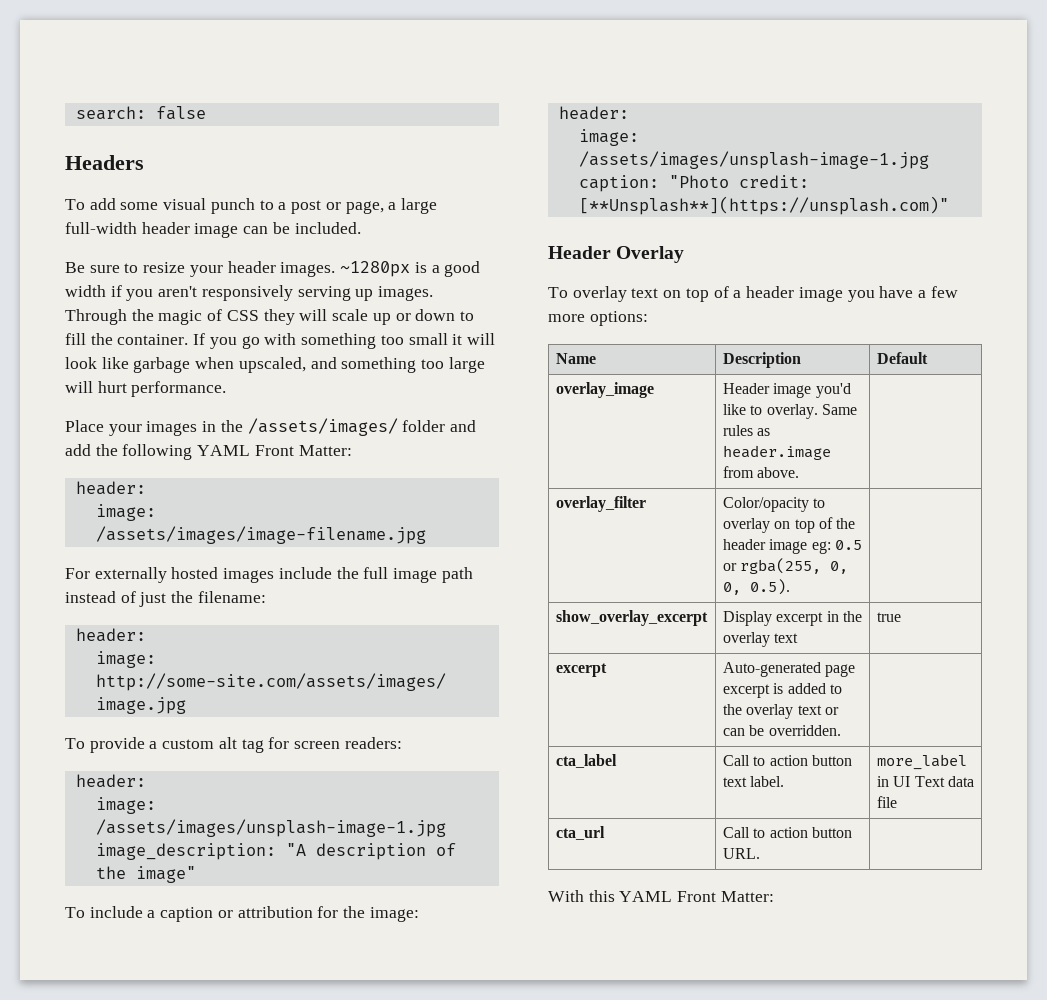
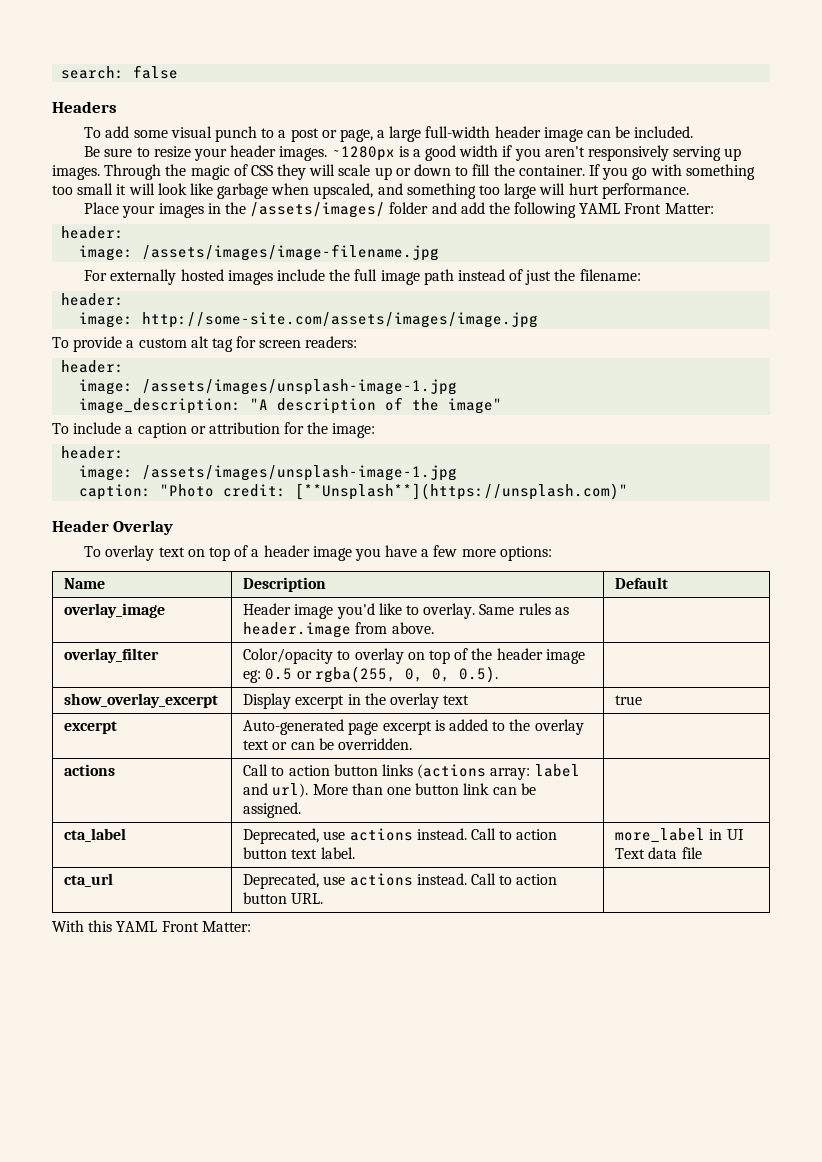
[555,754,617,768] cta_label | -> [64,764,116,776] [243,764,580,780] [243,783,536,798] [243,802,302,818] [64,828,127,842] [243,828,467,844] actions | Call to action button links (actions array: label and url). More than one button link can be assigned. | // cta_label | Deprecated, use actions instead.
(605, 833) none -> [243,873,467,889] Deprecated, use actions instead.

